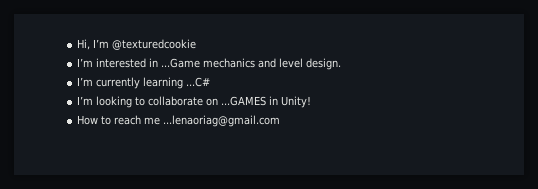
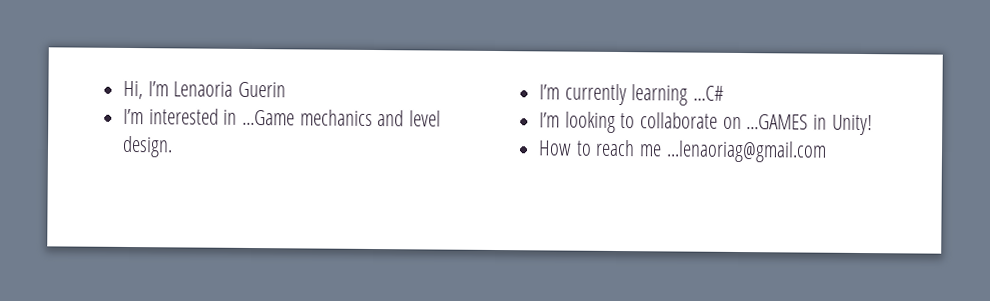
[112,39,197,50] @texturedcookie -> [173,81,287,98] Lenaoria Guerin

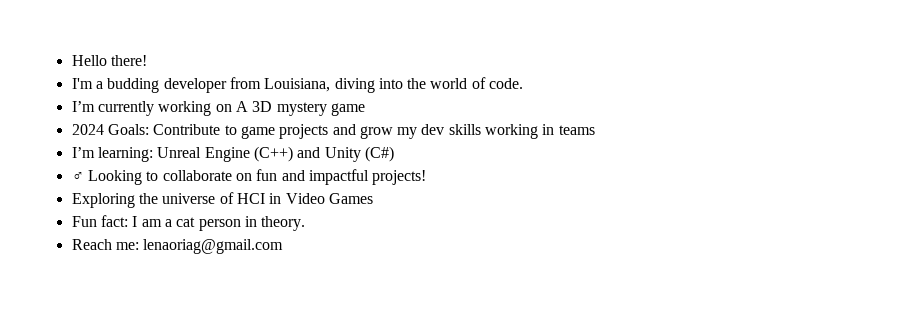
[123,80,287,100] [123,108,442,127] [122,135,174,158] [539,83,725,106] [539,111,873,136] [538,139,827,163] Hi, I’m Lenaoria Guerin // I’m interested in ...Game mechanics and level design. // I’m currently learning ...C# // I’m looking to collaborate on ...GAMES in Unity! // How to reach me ...lenaoriag@gmail.com -> [71,55,147,66] [71,77,524,93] [71,101,365,116] [71,124,595,139] [71,146,394,162] [71,169,427,185] [71,192,373,208] [71,215,306,231] [71,239,284,254] Hello there! // I'm a budding developer from Louisiana, diving into the world of code. // I’m currently working on A 3D mystery game // 2024 Goals: Contribute to game projects and grow my dev skills working in teams // I’m learning: Unreal Engine (C++) and Unity (C#) // ♂ Looking to collaborate on fun and impactful projects! // Exploring the universe of HCI in Video Games // Fun fact: I am a cat person in theory. // Reach me: lenaoriag@gmail.com

